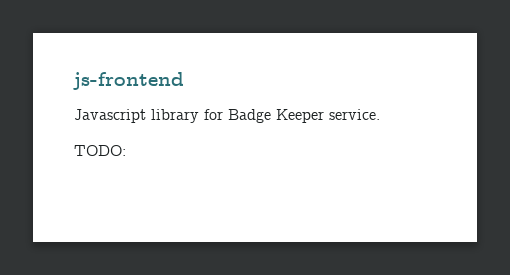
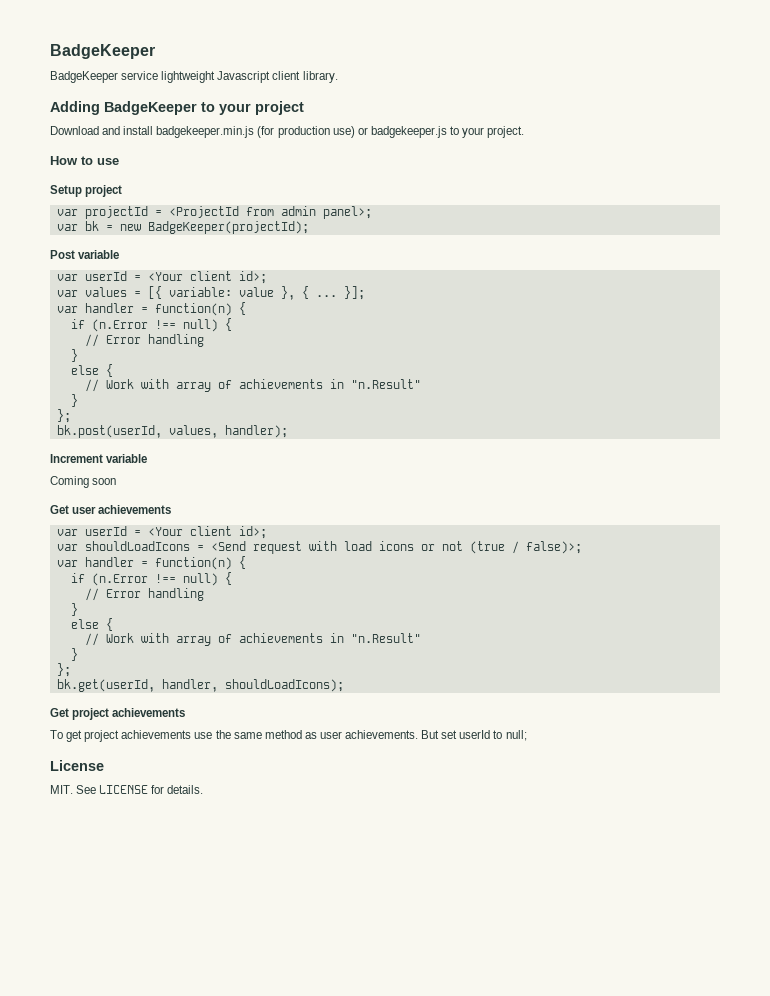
[73,72,184,90] [74,109,380,123] [74,145,126,156] js-frontend // Javascript library for Badge Keeper service. // TODO: -> [50,44,155,59] [50,71,338,83] [50,101,304,115] [50,126,525,138] [50,156,119,165] [50,185,123,197] [56,206,372,219] [56,221,309,234] [50,250,120,259] [56,271,267,284] [56,286,365,300] [56,302,246,316] [70,318,232,332] [84,334,204,347] [70,349,78,362] [70,364,113,377] [84,379,421,392] [70,394,78,407] [56,409,71,423] [56,425,288,438] [50,454,148,463] [50,476,117,488] [50,505,172,514] [56,526,267,539] [56,541,582,554] [56,556,246,570] [70,572,232,586] [84,588,204,601] [70,603,78,616] [70,618,113,631] [84,633,421,646] [70,648,78,661] [56,663,71,677] [56,679,344,692] [50,708,186,720] [50,730,527,742] [50,760,104,771] [50,785,204,794] BadgeKeeper // BadgeKeeper service lightweight Javascript client library. // Adding BadgeKeeper to your project // Download and install badgekeeper.min.js (for production use) or badgekeeper.js to your project. // How to use // Setup project // var projectId = <ProjectId from admin panel>; // var bk = new BadgeKeeper(projectId); // Post variable // var userId = <Your client id>; // var values = [{ variable: value }, { ... }]; // var handler = function(n) { // if (n.Error !== null) { // // Error handling // } // else { // // Work with array of achievements in "n.Result" // } // }; // bk.post(userId, values, handler); // Increment variable // Coming soon // Get user achievements // var userId = <Your client id>; // var shouldLoadIcons = <Send request with load icons or not (true / false)>; // var handler = function(n) { // if (n.Error !== null) { // // Error handling // } // else { // // Work with array of achievements in "n.Result" // } // }; // bk.get(userId, handler, shouldLoadIcons); // Get project achievements // To get project achievements use the same method as user achievements. But set userId to null; // License // MIT. See LICENSE for details.

